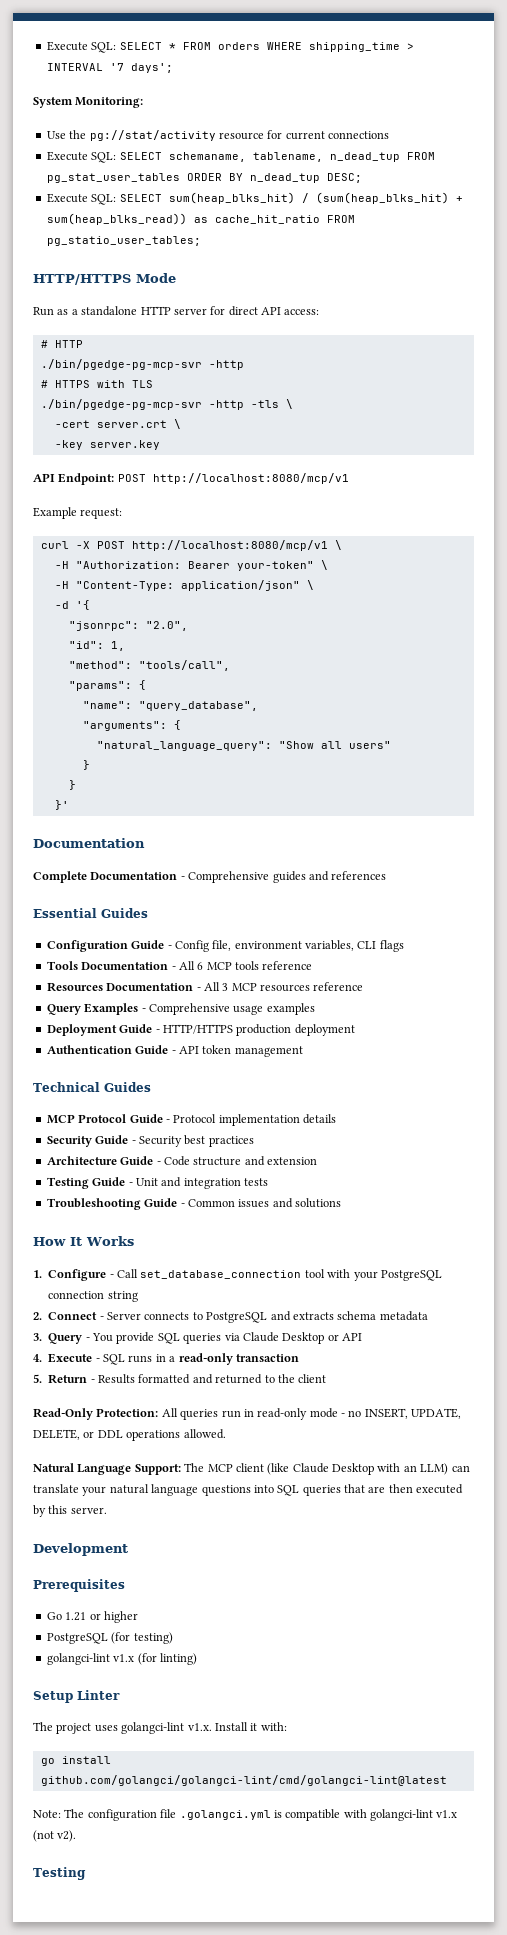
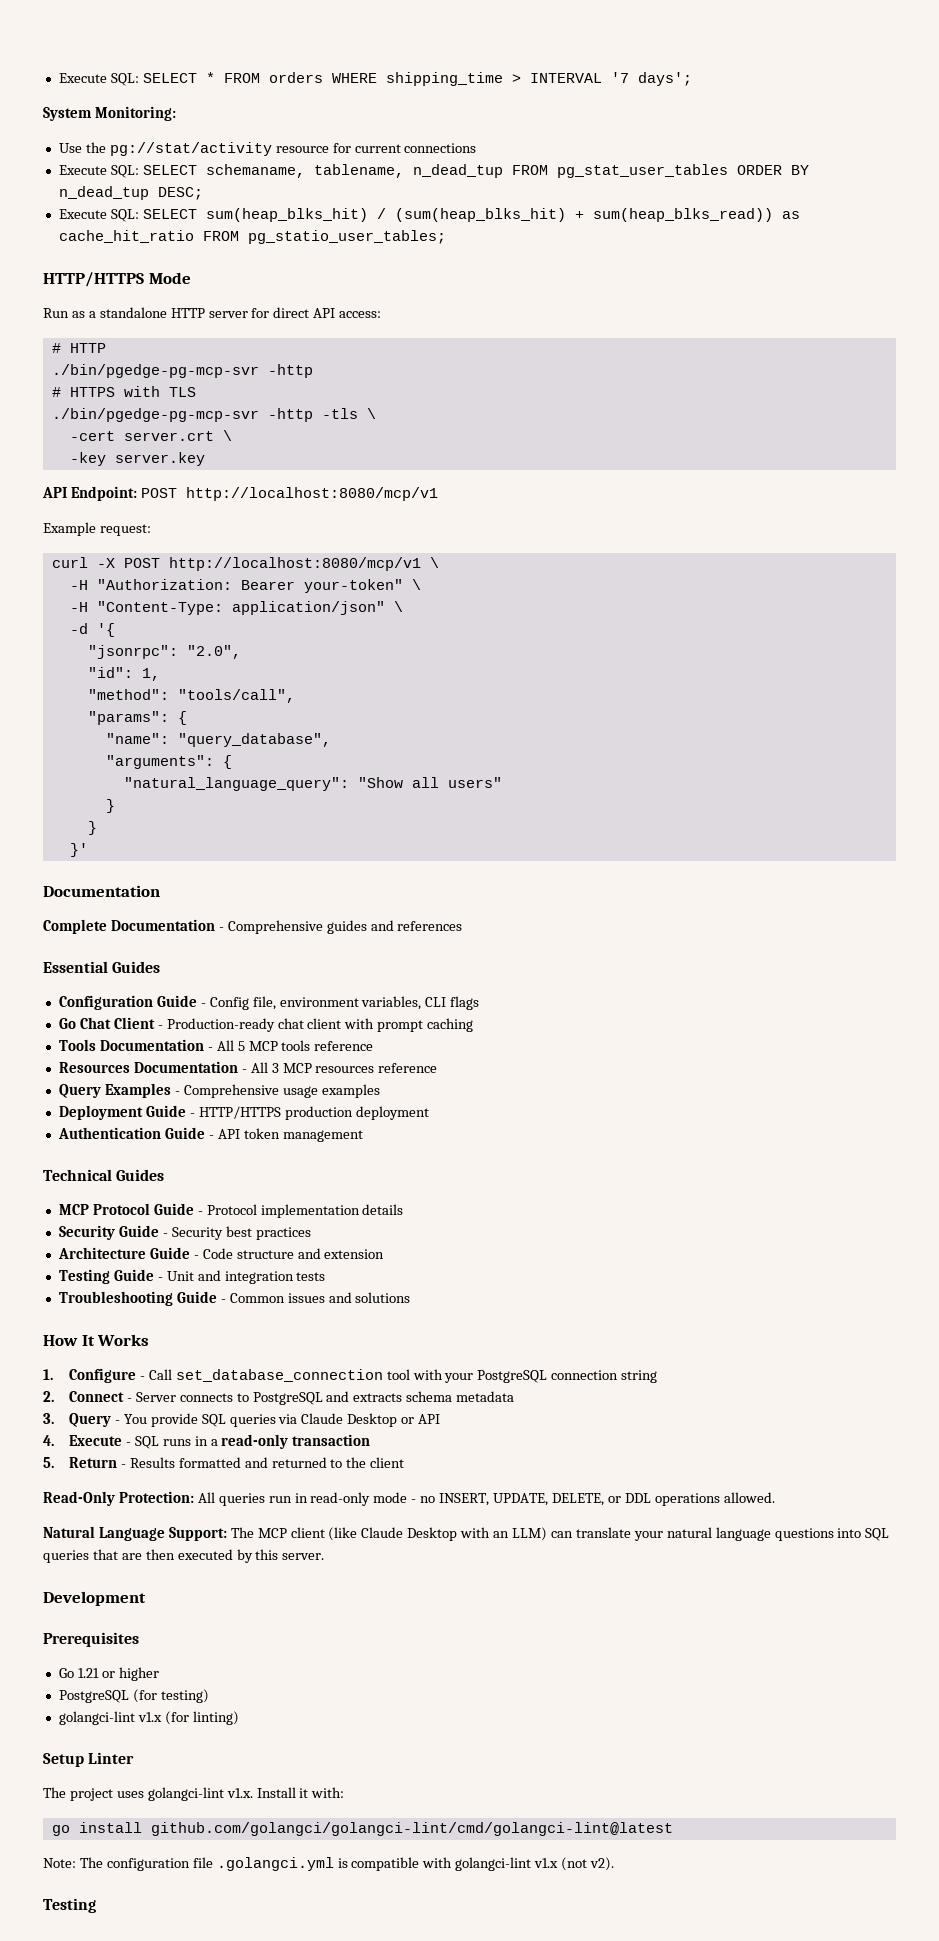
(404, 946) none -> [58,1017,474,1032] // Go Chat Client - Production-ready chat client with prompt caching
[197,962,204,970] 6 -> [237,1041,245,1051] 5

